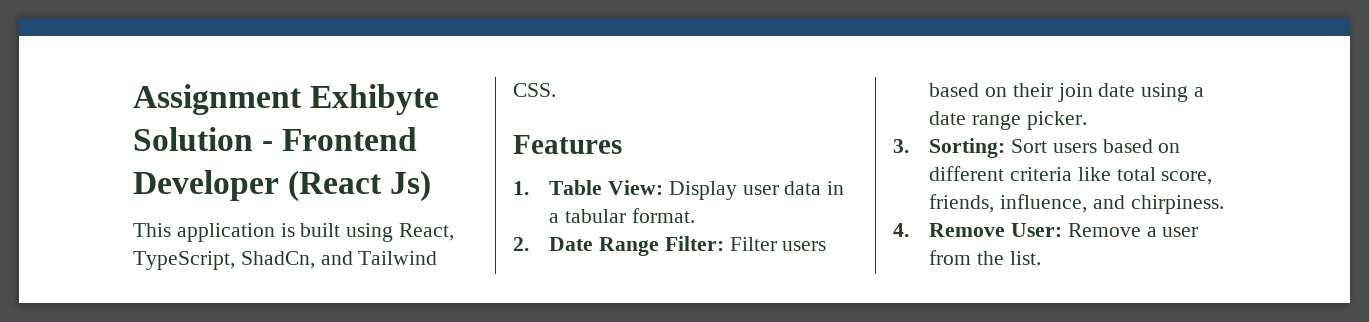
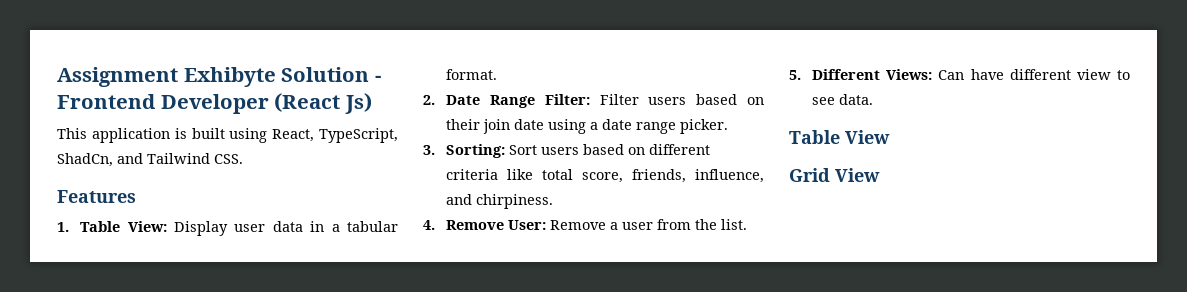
(1041, 258) none -> [789,69,1130,80] [812,94,874,105] [789,130,890,144] [789,168,880,182] // 5. Different Views: Can have different view to see data. // Table View // Grid View

